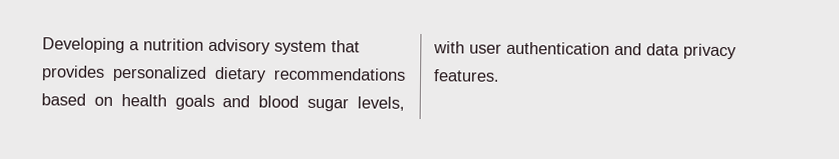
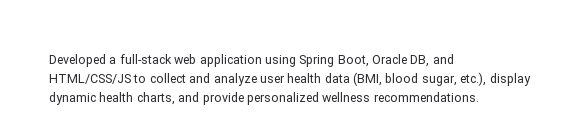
[42,37,360,56] [41,65,406,83] [41,93,405,112] [433,41,737,60] [433,69,500,82] Developing a nutrition advisory system that provides personalized dietary recommendations based on health goals and blood sugar levels, with user authentication and data privacy features. -> [49,54,454,67] [49,72,531,86] [49,92,479,105] Developed a full-stack web application using Spring Boot, Oracle DB, and HTML/CSS/JS to collect and analyze user health data (BMI, blood sugar, etc.), display dynamic health charts, and provide personalized wellness recommendations.

